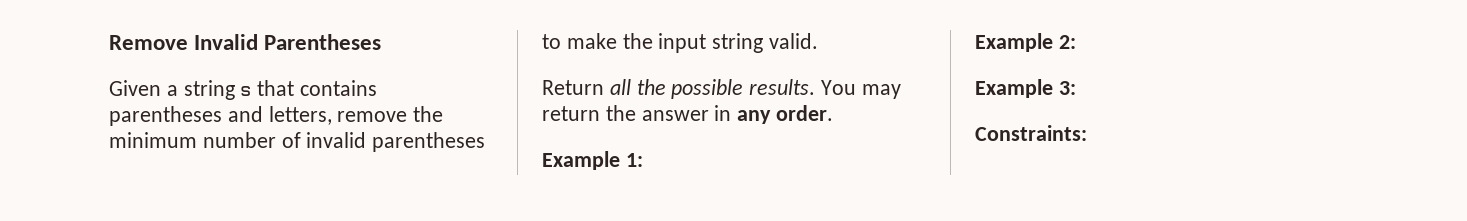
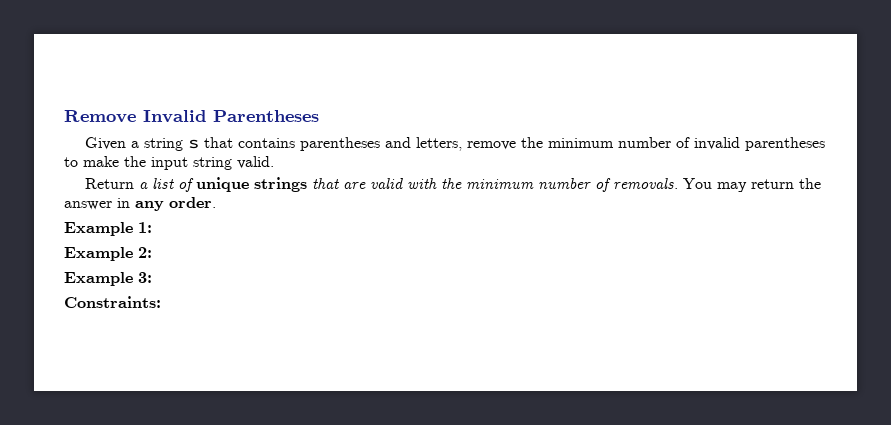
[609,79,816,99] all the possible results. -> [139,177,679,192] a list of unique strings that are valid with the minimum number of removals.

